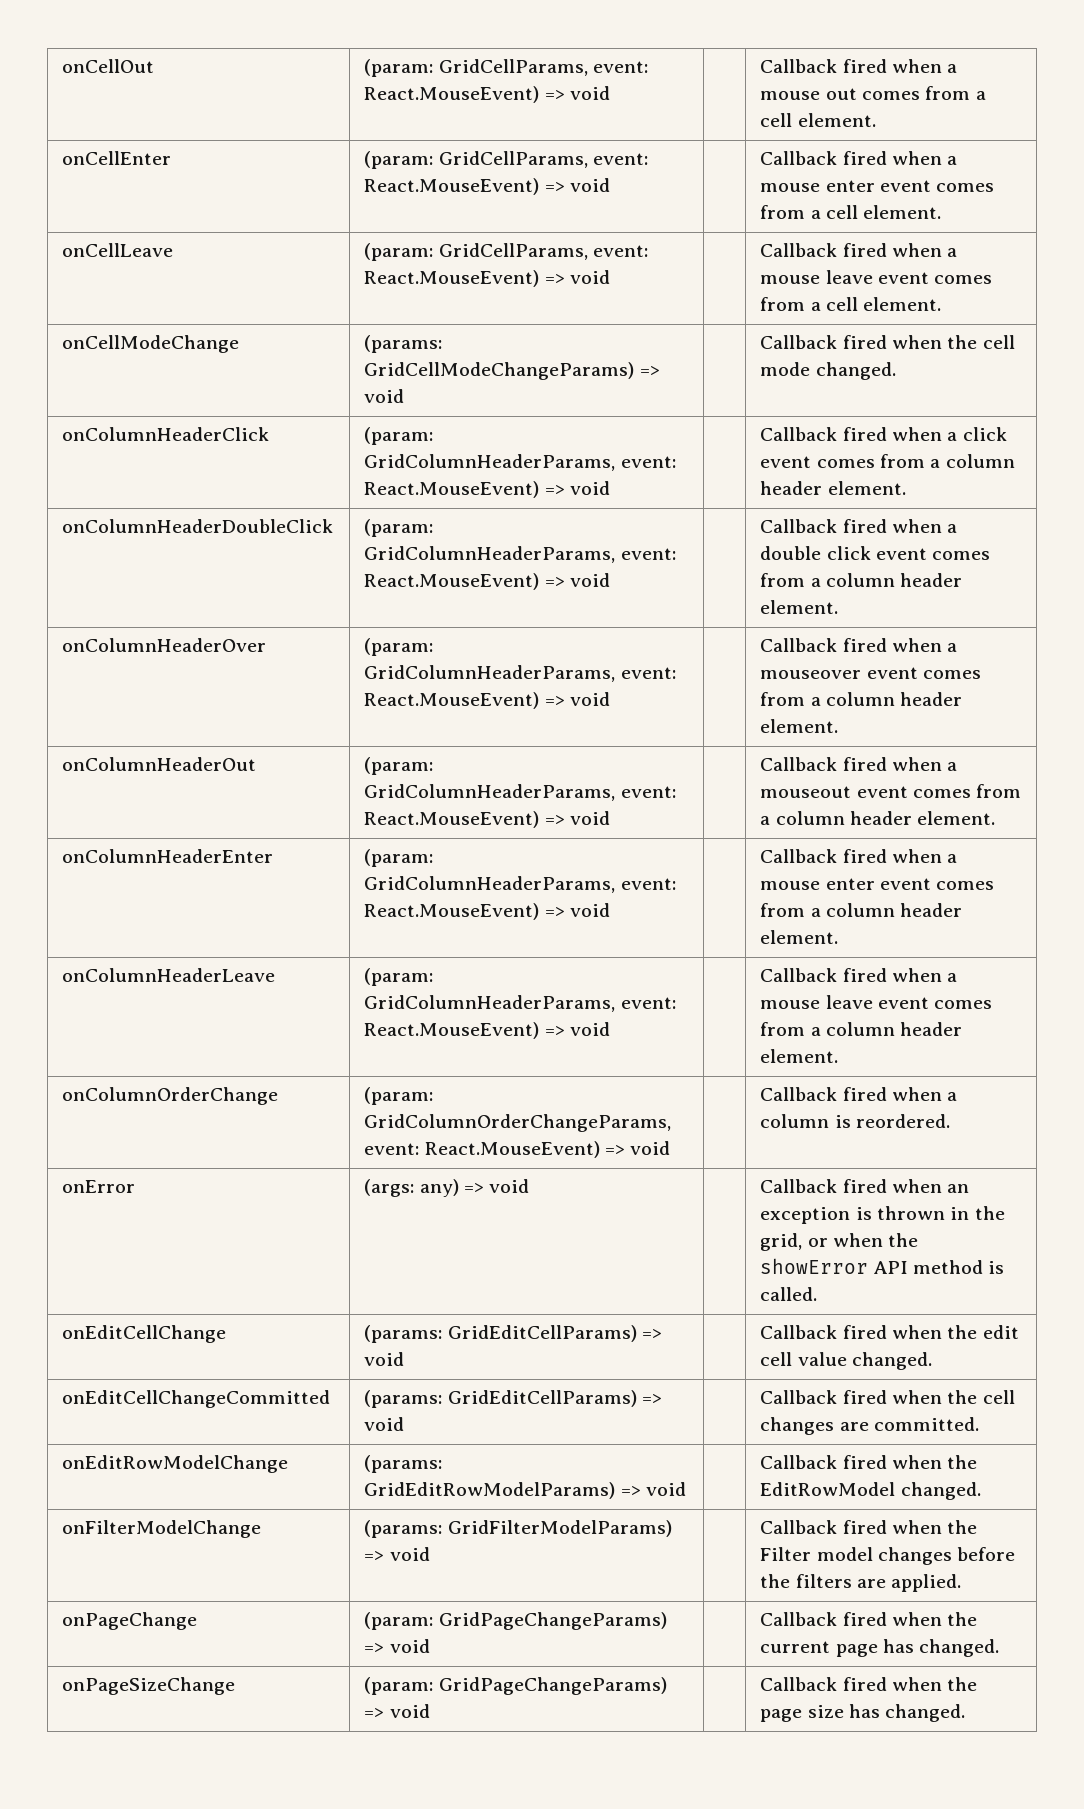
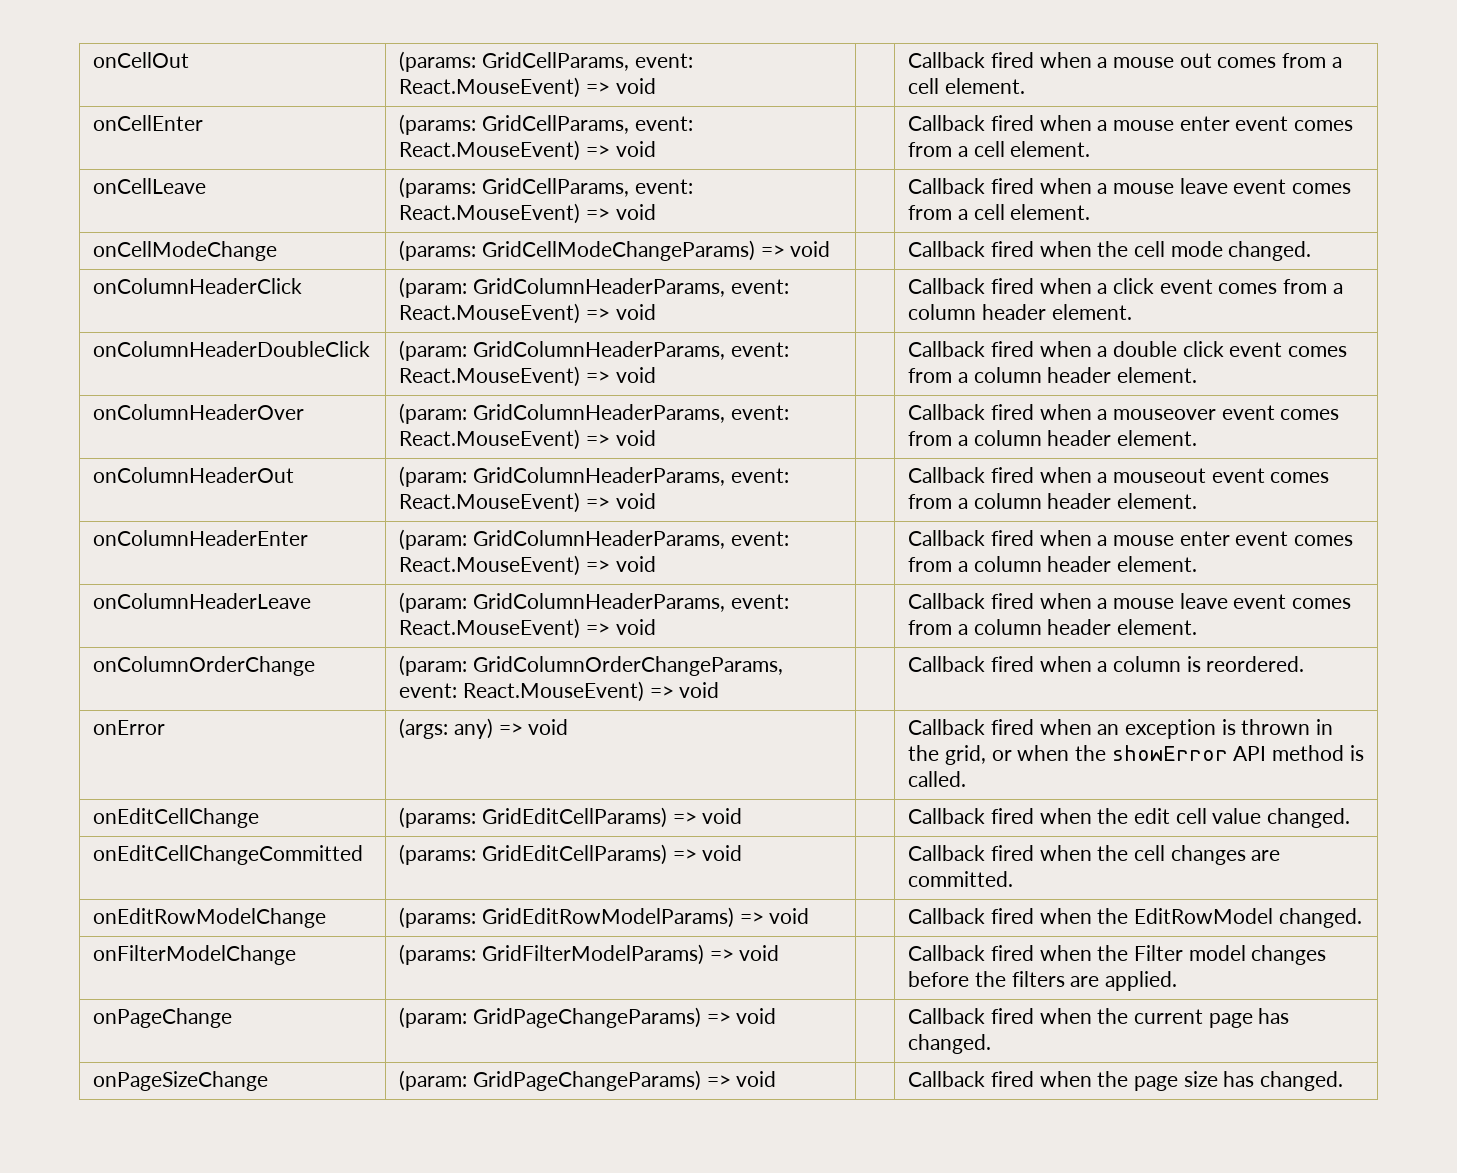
[364,59,434,77] (param: -> [399,51,477,72] (params:
[364,151,434,169] (param: -> [399,114,477,135] (params:
[364,243,434,261] (param: -> [399,177,477,198] (params:

